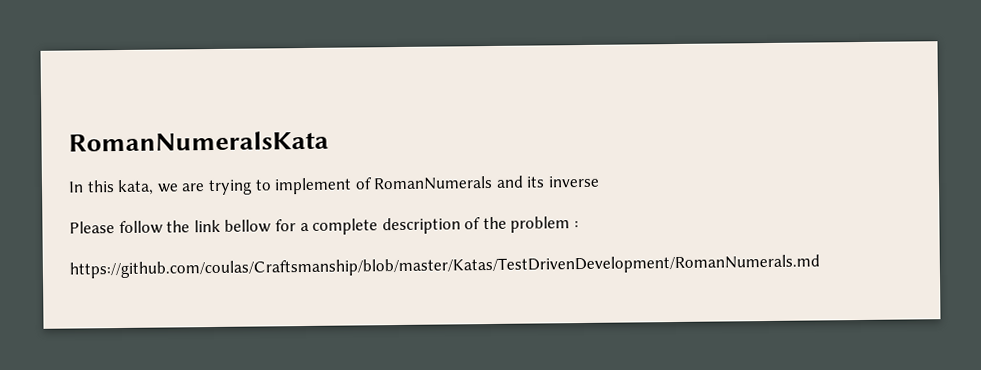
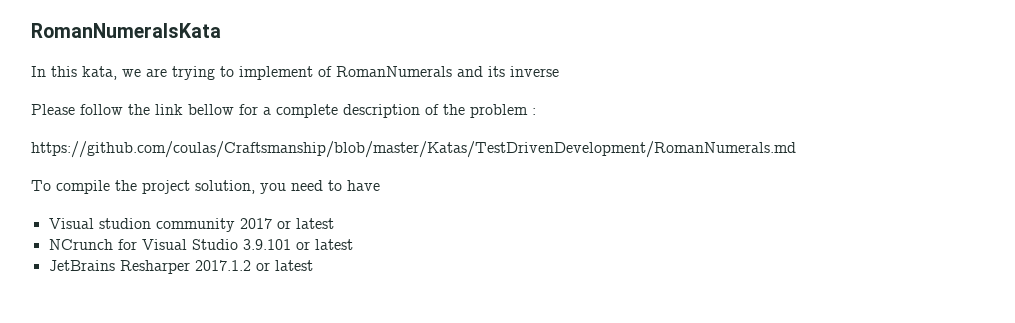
(820, 266) none -> [31,180,380,194] [48,218,334,232] [48,239,353,250] [48,260,313,274] // To compile the project solution, you need to have // Visual studion community 2017 or latest // NCrunch for Visual Studio 3.9.101 or latest // JetBrains Resharper 2017.1.2 or latest

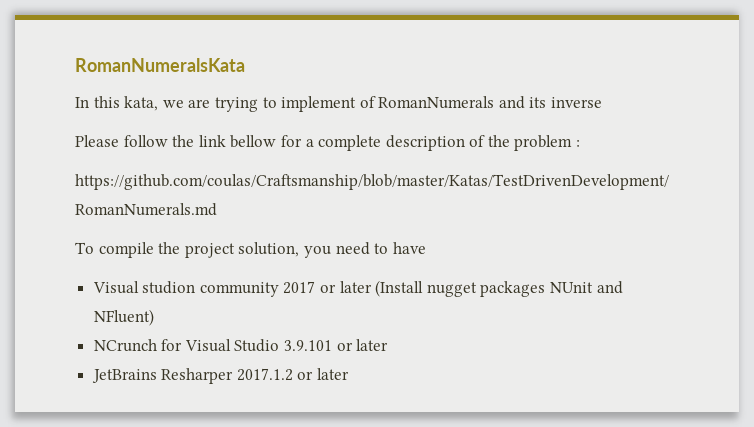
[295,218,334,229] latest -> [339,280,623,297] [93,309,154,326] later (Install nugget packages NUnit and NFluent)
[314,239,353,250] latest -> [356,339,389,351] later
[274,260,313,271] latest -> [317,368,350,380] later

